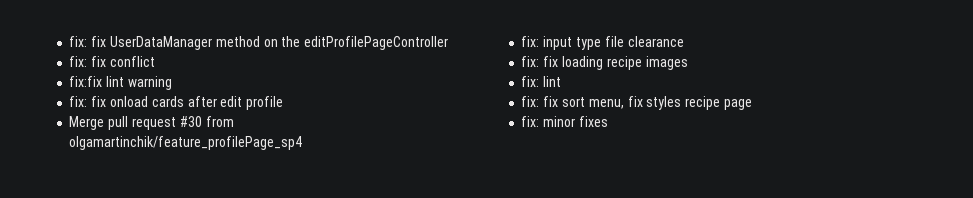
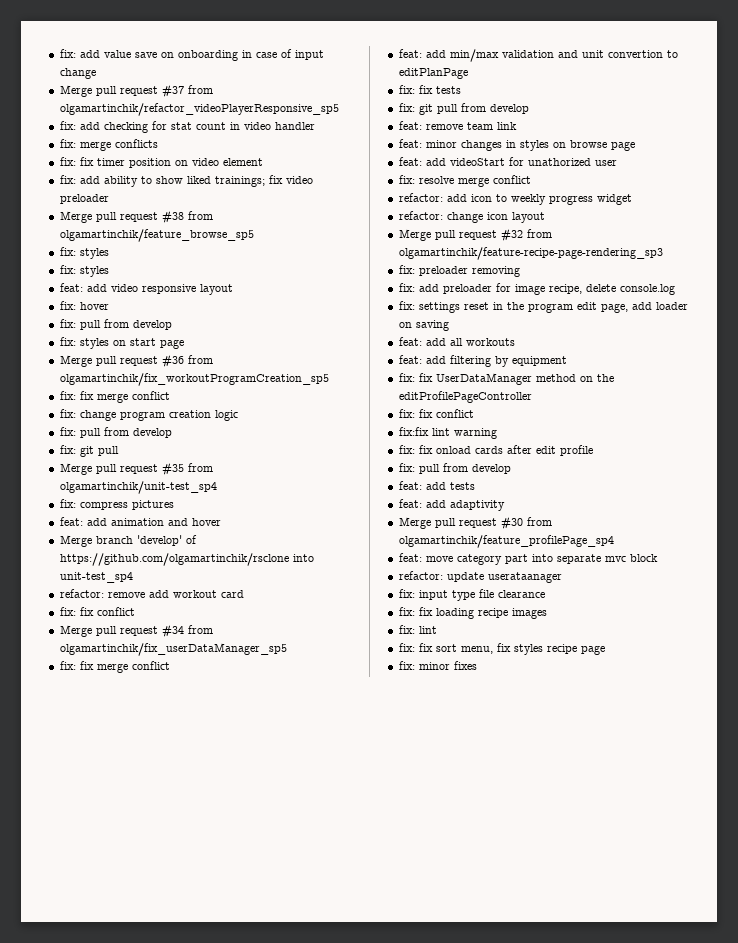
[69,36,88,47] fix: -> [59,49,324,61] [59,68,96,79] [59,84,213,98] [59,103,339,116] [59,121,315,133] [59,139,158,151] [59,157,263,168] [59,175,313,187] [59,194,109,204] [59,210,213,224] [59,229,254,242] [59,247,109,259] [59,265,109,277] [59,283,233,295] [59,301,109,310] [59,319,172,330] [59,337,184,349] [59,354,213,368] [59,373,329,386] [59,391,170,403] [59,409,238,421] [59,427,172,438] [59,445,119,457] [59,462,213,476] [59,481,217,494] [59,499,174,510] [59,517,221,526] [59,535,197,547] [59,553,314,566] [59,572,133,583] [59,589,244,598] [59,607,135,616] [59,624,213,638] [59,643,287,656] [59,661,170,673] [398,49,678,62] [398,68,468,79] [398,85,461,94] [398,103,529,115] [398,121,517,130] [398,139,635,151] [398,157,617,166] [398,175,531,187] [398,193,632,205] [398,211,545,223] [398,228,552,242] [398,247,663,260] [398,265,520,277] [398,283,675,295] [398,301,688,313] [398,320,449,331] [398,337,515,346] [398,355,567,367] [398,373,415,382] fix: add value save on onboarding in case of input change // Merge pull request #37 from olgamartinchik/refactor_videoPlayerResponsive_sp5 // fix: add checking for stat count in video handler // fix: merge conflicts // fix: fix timer position on video element // fix: add ability to show liked trainings; fix video preloader // Merge pull request #38 from olgamartinchik/feature_browse_sp5 // fix: styles // fix: styles // feat: add video responsive layout // fix: hover // fix: pull from develop // fix: styles on start page // Merge pull request #36 from olgamartinchik/fix_workoutProgramCreation_sp5 // fix: fix merge conflict // fix: change program creation logic // fix: pull from develop // fix: git pull // Merge pull request #35 from olgamartinchik/unit-test_sp4 // fix: compress pictures // feat: add animation and hover // Merge branch 'develop' of https://github.com/olgamartinchik/rsclone into unit-test_sp4 // refactor: remove add workout card // fix: fix conflict // Merge pull request #34 from olgamartinchik/fix_userDataManager_sp5 // fix: fix merge conflict // feat: add min/max validation and unit convertion to editPlanPage // fix: fix tests // fix: git pull from develop // feat: remove team link // feat: minor changes in styles on browse page // feat: add videoStart for unathorized user // fix: resolve merge conflict // refactor: add icon to weekly progress widget // refactor: change icon layout // Merge pull request #32 from olgamartinchik/feature-recipe-page-rendering_sp3 // fix: preloader removing // fix: add preloader for image recipe, delete console.log // fix: settings reset in the program edit page, add loader on saving // feat: add all workouts // feat: add filtering by equipment // fix:
(284, 103) none -> [398,463,511,474] [398,481,475,490] [398,499,505,511] // fix: pull from develop // feat: add tests // feat: add adaptivity
(303, 143) none -> [398,553,658,565] [398,571,562,583] // feat: move category part into separate mvc block // refactor: update userataanager

